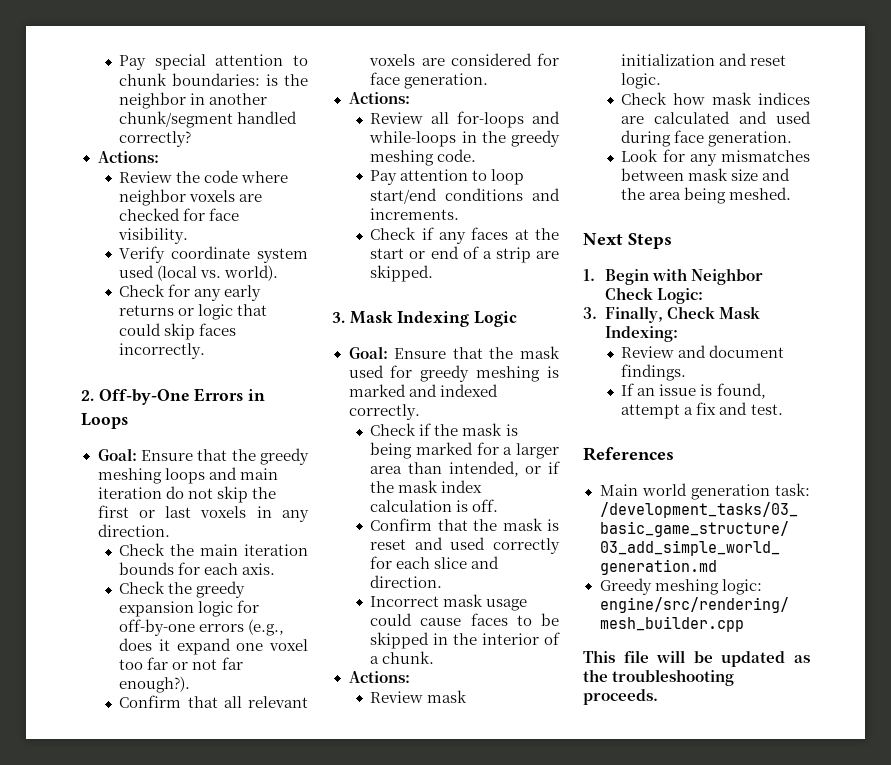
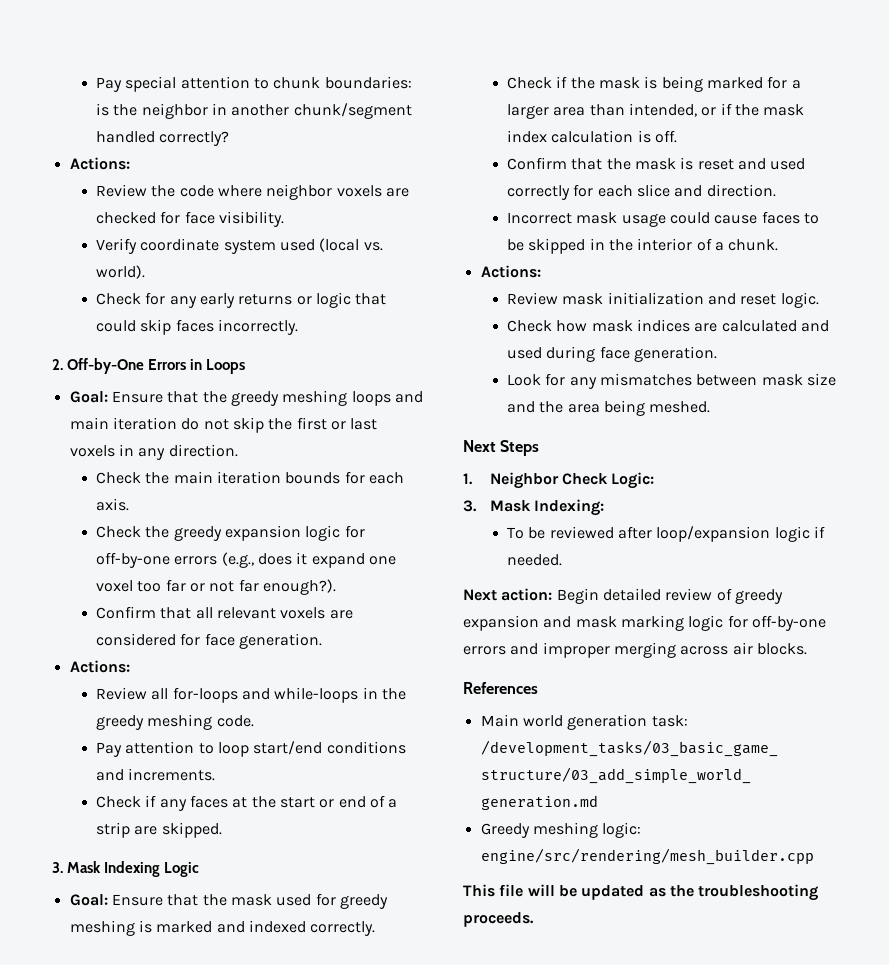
[604,268,687,285] Begin with -> (473, 479) none
[604,306,715,323] Finally, Check -> (477, 506) none
[621,345,785,358] [621,364,687,381] [621,383,766,399] [621,402,783,419] Review and document findings. // If an issue is found, attempt a fix and test. -> [507,526,826,542] [507,554,563,566] [463,588,783,604] [463,615,826,631] [463,642,807,658] To be reviewed after loop/expansion logic if needed. // Next action: Begin detailed review of greedy expansion and mask marking logic for off-by-one errors and improper merging across air blocks.

